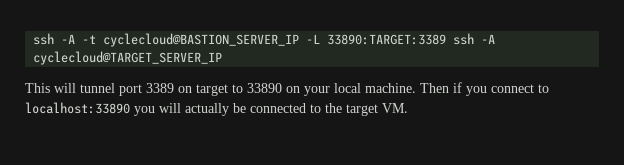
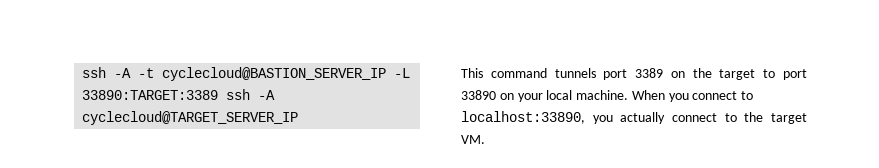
[54,83,115,93] will tunnel -> [490,68,596,78] command tunnels
(192, 89) none -> [692,68,712,78] the
(243, 88) none -> [783,69,807,80] port
[420,82,462,93] Then if -> [631,90,665,100] When
[25,102,306,116] localhost:33890 you will actually be connected -> [461,111,717,124] localhost:33890, you actually connect

